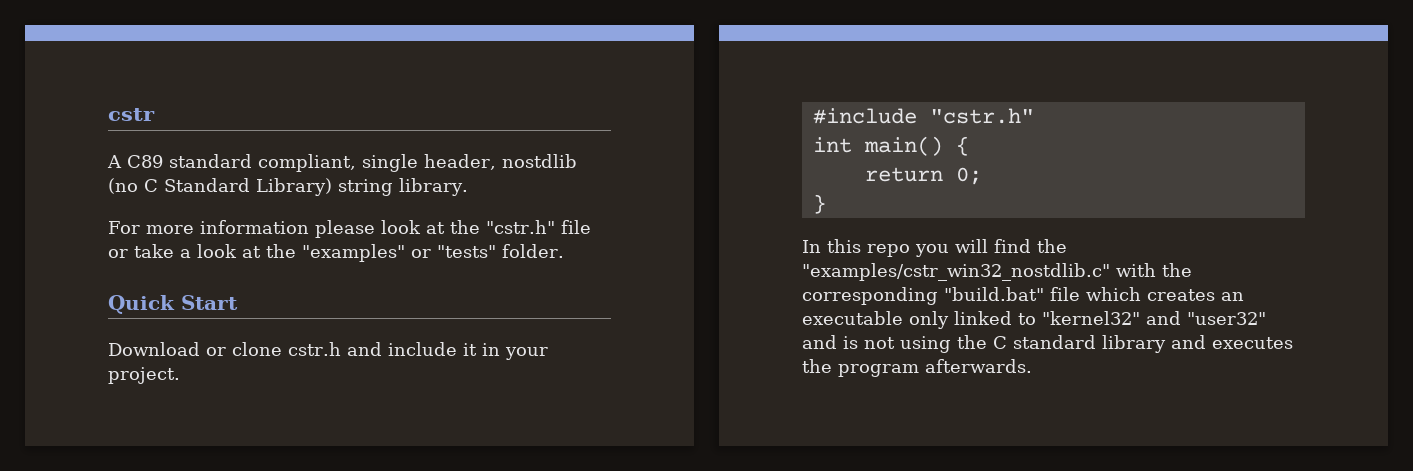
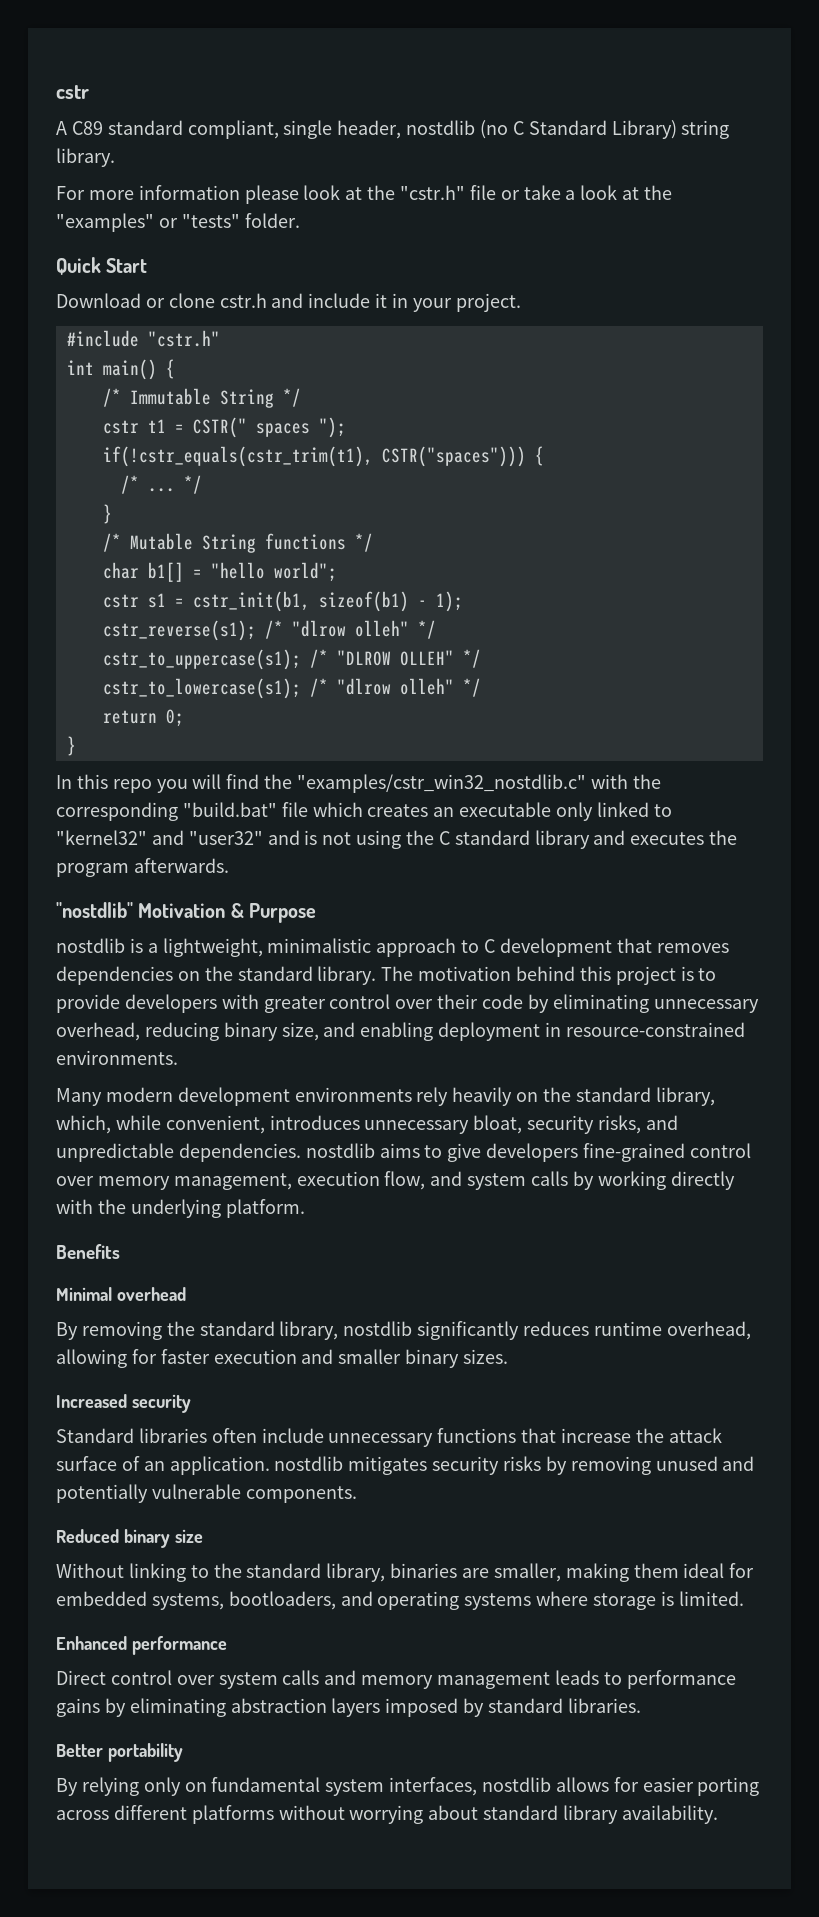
(969, 146) none -> [102,388,301,408] [102,417,346,438] [102,446,544,467] [120,475,202,494] [102,504,112,524] [102,533,373,553] [102,562,337,582] [102,591,463,612] [102,620,436,641] [102,649,481,670] [102,678,481,699] // /* Immutable String */ // cstr t1 = CSTR(" spaces "); // if(!cstr_equals(cstr_trim(t1), CSTR("spaces"))) { // /* ... */ // } // /* Mutable String functions */ // char b1[] = "hello world"; // cstr s1 = cstr_init(b1, sizeof(b1) - 1); // cstr_reverse(s1); /* "dlrow olleh" */ // cstr_to_uppercase(s1); /* "DLROW OLLEH" */ // cstr_to_lowercase(s1); /* "dlrow olleh" */
(1032, 366) none -> [56,902,317,923] [56,938,729,957] [56,966,717,985] [56,994,759,1013] [56,1022,745,1041] [56,1050,178,1065] [56,1087,715,1106] [56,1115,678,1134] [56,1143,751,1162] [56,1171,735,1190] [56,1199,305,1218] [56,1244,120,1259] [56,1287,186,1301] [56,1321,751,1340] [56,1349,509,1368] [56,1394,191,1413] [56,1428,722,1447] [56,1456,755,1475] [56,1484,357,1503] [56,1529,203,1548] [56,1563,755,1582] [56,1591,744,1610] [56,1636,227,1655] [56,1670,736,1689] [56,1698,641,1717] [56,1743,183,1762] [56,1777,760,1796] [56,1805,718,1824] // "nostdlib" Motivation & Purpose // nostdlib is a lightweight, minimalistic approach to C development that removes dependencies on the standard library. The motivation behind this project is to provide developers with greater control over their code by eliminating unnecessary overhead, reducing binary size, and enabling deployment in resource-constrained environments. // Many modern development environments rely heavily on the standard library, which, while convenient, introduces unnecessary bloat, security risks, and unpredictable dependencies. nostdlib aims to give developers fine-grained control over memory management, execution flow, and system calls by working directly with the underlying platform. // Benefits // Minimal overhead // By removing the standard library, nostdlib significantly reduces runtime overhead, allowing for faster execution and smaller binary sizes. // Increased security // Standard libraries often include unnecessary functions that increase the attack surface of an application. nostdlib mitigates security risks by removing unused and potentially vulnerable components. // Reduced binary size // Without linking to the standard library, binaries are smaller, making them ideal for embedded systems, bootloaders, and operating systems where storage is limited. // Enhanced performance // Direct control over system calls and memory management leads to performance gains by eliminating abstraction layers imposed by standard libraries. // Better portability // By relying only on fundamental system interfaces, nostdlib allows for easier porting across different platforms without worrying about standard library availability.

